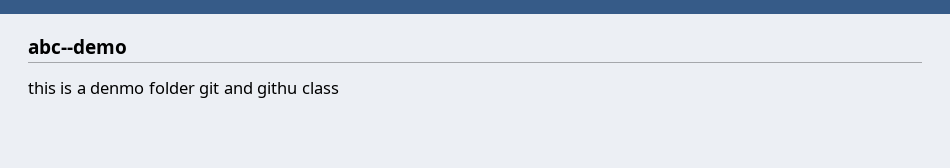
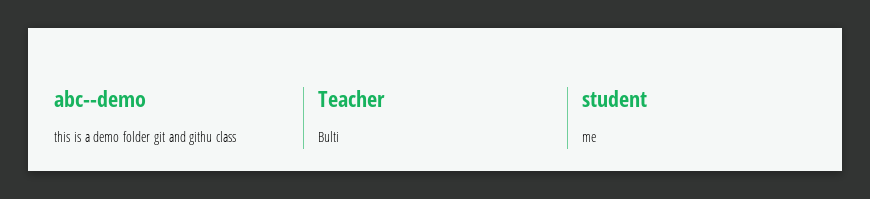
[90,82,145,94] denmo -> [93,131,120,142] demo
(339, 88) none -> [318,90,385,107] [318,131,339,142] [582,90,647,107] [582,134,596,142] // Teacher // Bulti // student // me

